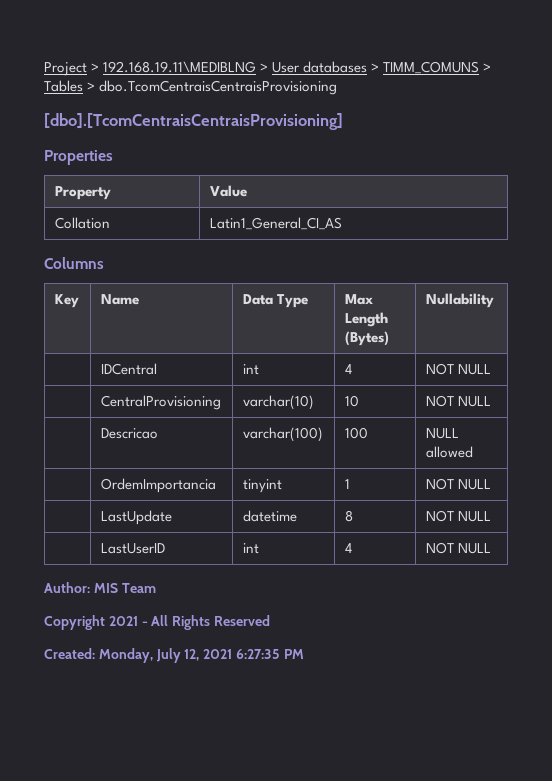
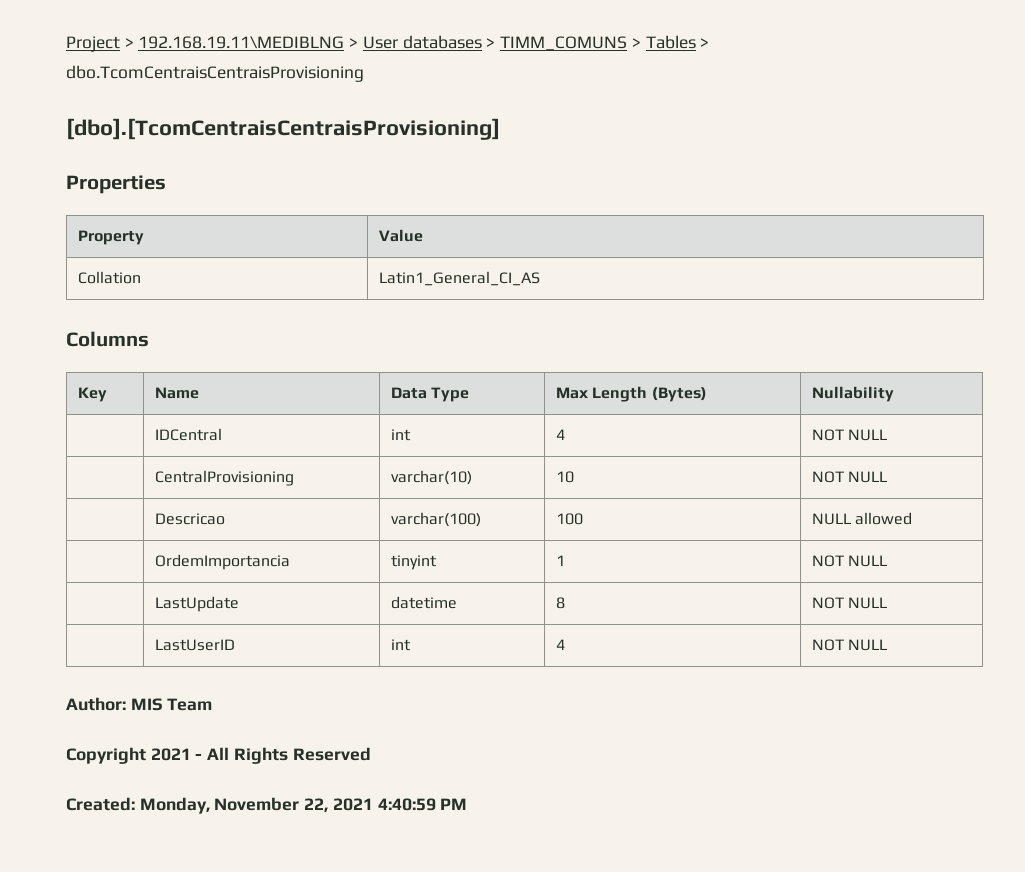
[155,648,280,663] July 12, 2021 6:27:35 -> [214,797,436,812] November 22, 2021 4:40:59

